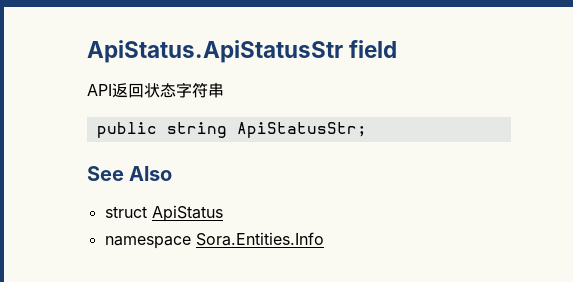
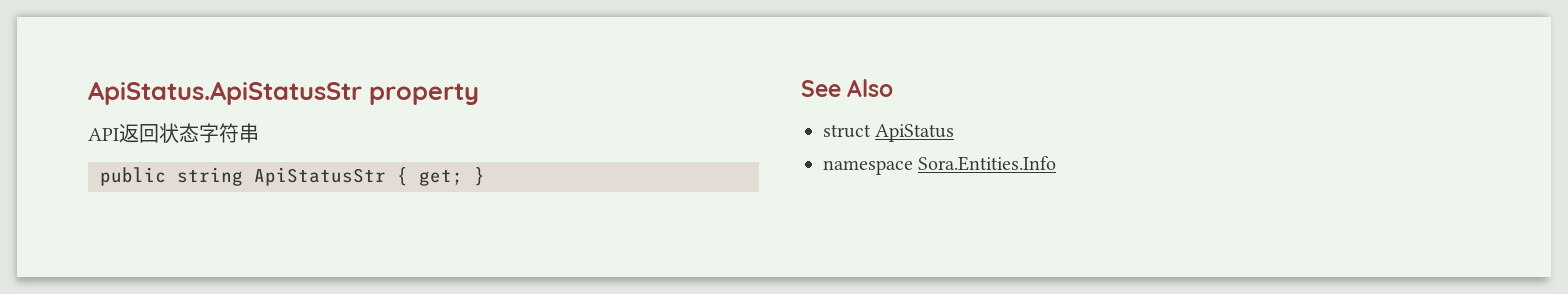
[349,40,398,58] field -> [369,83,479,105] property
[236,122,367,138] ApiStatusStr; -> [254,167,485,186] ApiStatusStr { get; }

